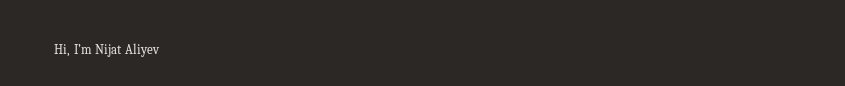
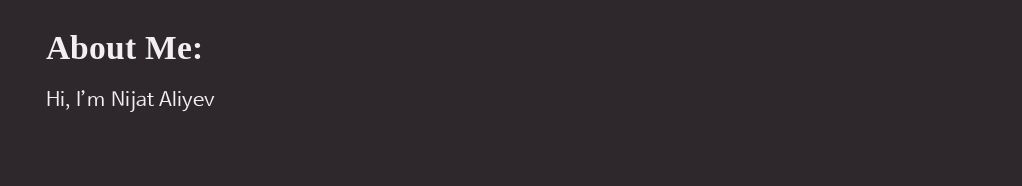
(54, 50) none -> [46,35,204,59] About Me: //

